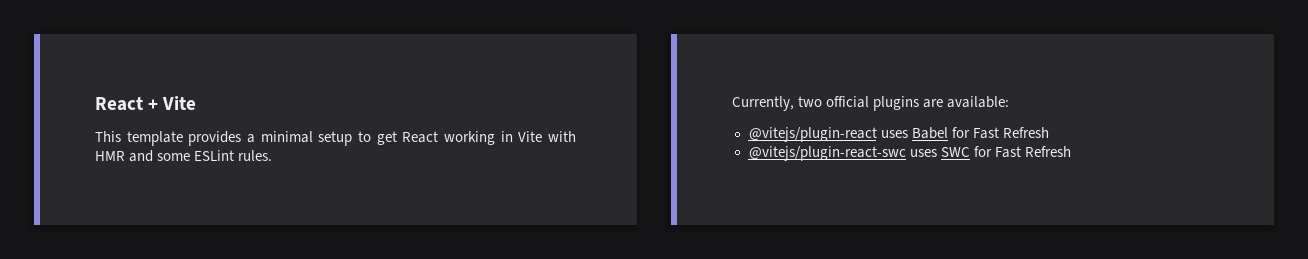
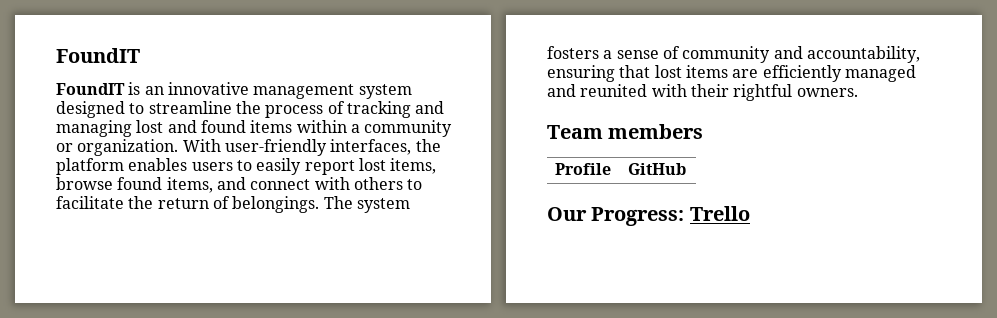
[95,96,197,111] [95,131,577,146] [95,150,273,162] [732,96,1010,111] [748,127,1049,142] [748,146,1071,161] React + Vite // This template provides a minimal setup to get React working in Vite with HMR and some ESLint rules. // Currently, two official plugins are available: // @vitejs/plugin-react uses Babel for Fast Refresh // @vitejs/plugin-react-swc uses SWC for Fast Refresh -> [56,48,140,63] [56,82,412,99] [56,101,445,118] [56,120,453,137] [56,139,441,156] [56,158,437,175] [56,177,423,193] [56,196,410,213] [547,46,920,63] [547,65,916,82] [547,84,858,101] [547,124,704,139] [555,163,612,175] [628,163,687,175] [547,206,750,226] FoundIT // FoundIT is an innovative management system designed to streamline the process of tracking and managing lost and found items within a community or organization. With user-friendly interfaces, the platform enables users to easily report lost items, browse found items, and connect with others to facilitate the return of belongings. The system fosters a sense of community and accountability, ensuring that lost items are efficiently managed and reunited with their rightful owners. // Team members // Profile | GitHub // Our Progress: Trello

